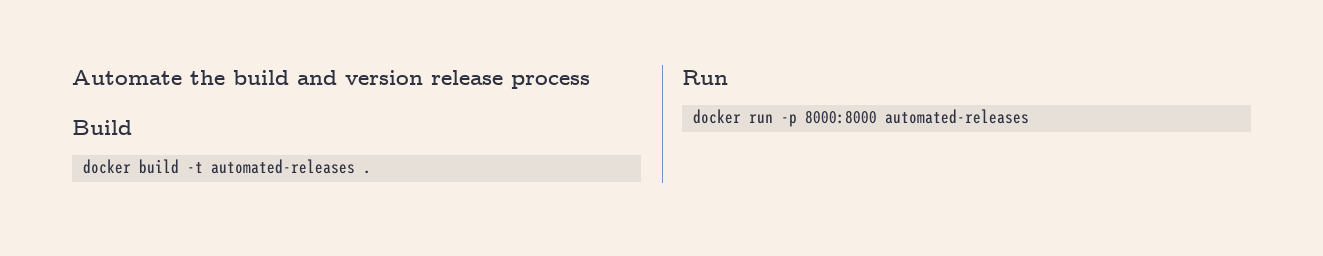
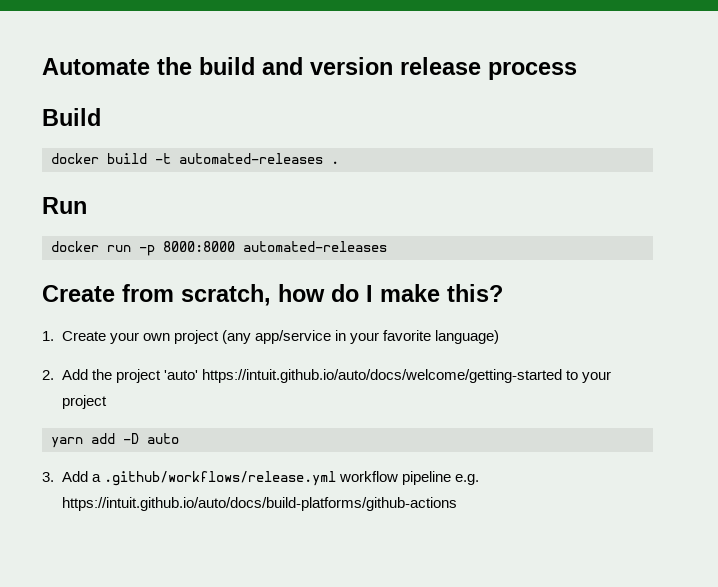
(1030, 116) none -> [42,284,503,306] [42,330,499,344] [42,369,611,383] [61,395,107,409] [51,433,179,448] [42,471,479,486] [61,497,457,511] // Create from scratch, how do I make this? // 1. Create your own project (any app/service in your favorite language) // 2. Add the project 'auto' https://intuit.github.io/auto/docs/welcome/getting-started to your project // yarn add -D auto // 3. Add a .github/workflows/release.yml workflow pipeline e.g. https://intuit.github.io/auto/docs/build-platforms/github-actions

